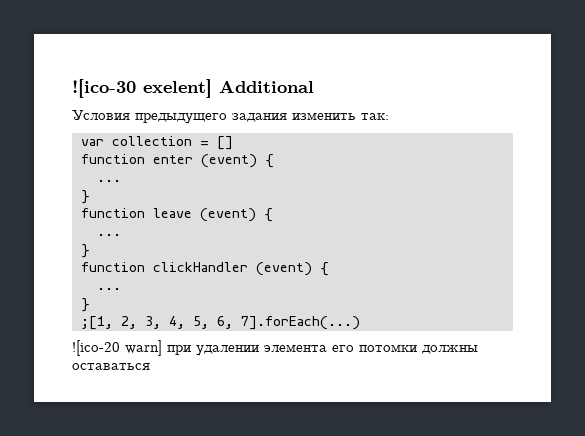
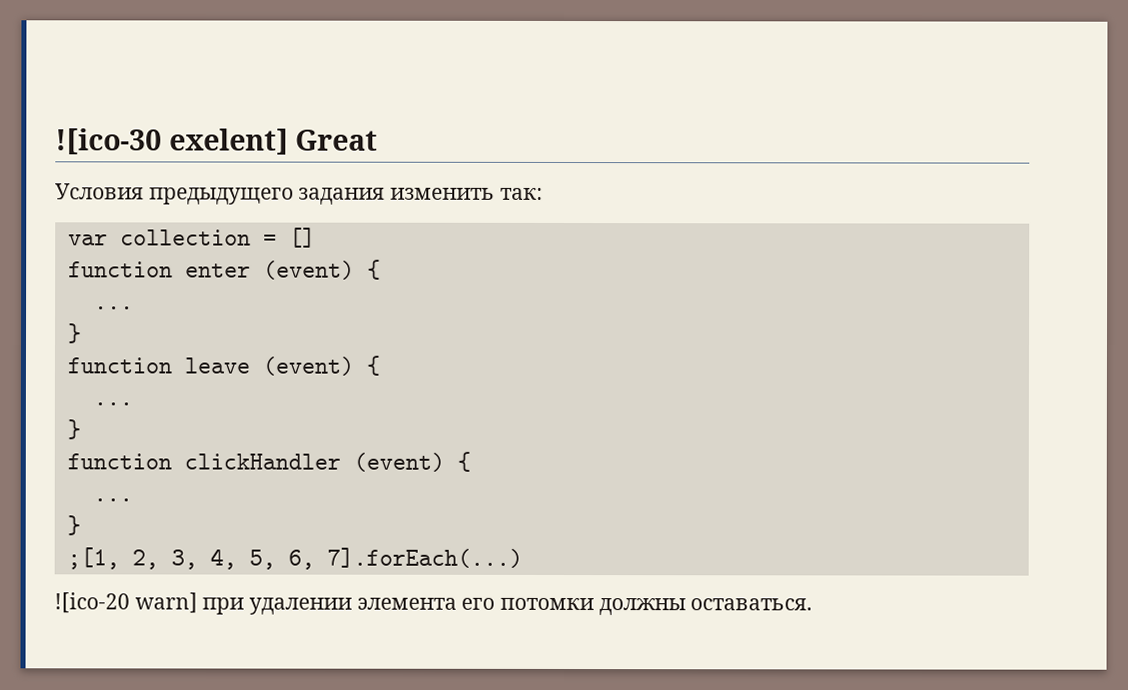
[219,80,314,93] Additional -> [295,129,379,151] Great
[72,363,150,370] оставаться -> [690,598,813,611] оставаться.

